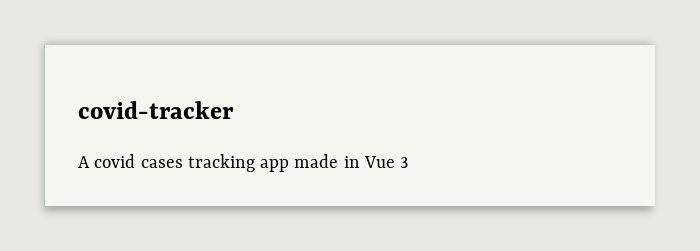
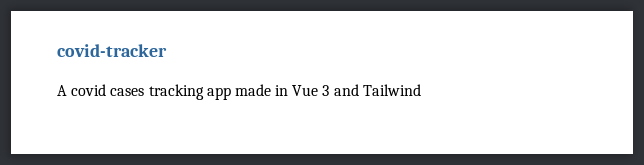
(409, 162) none -> [333,84,421,96] and Tailwind

